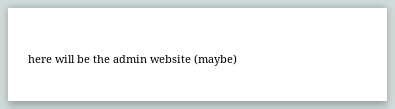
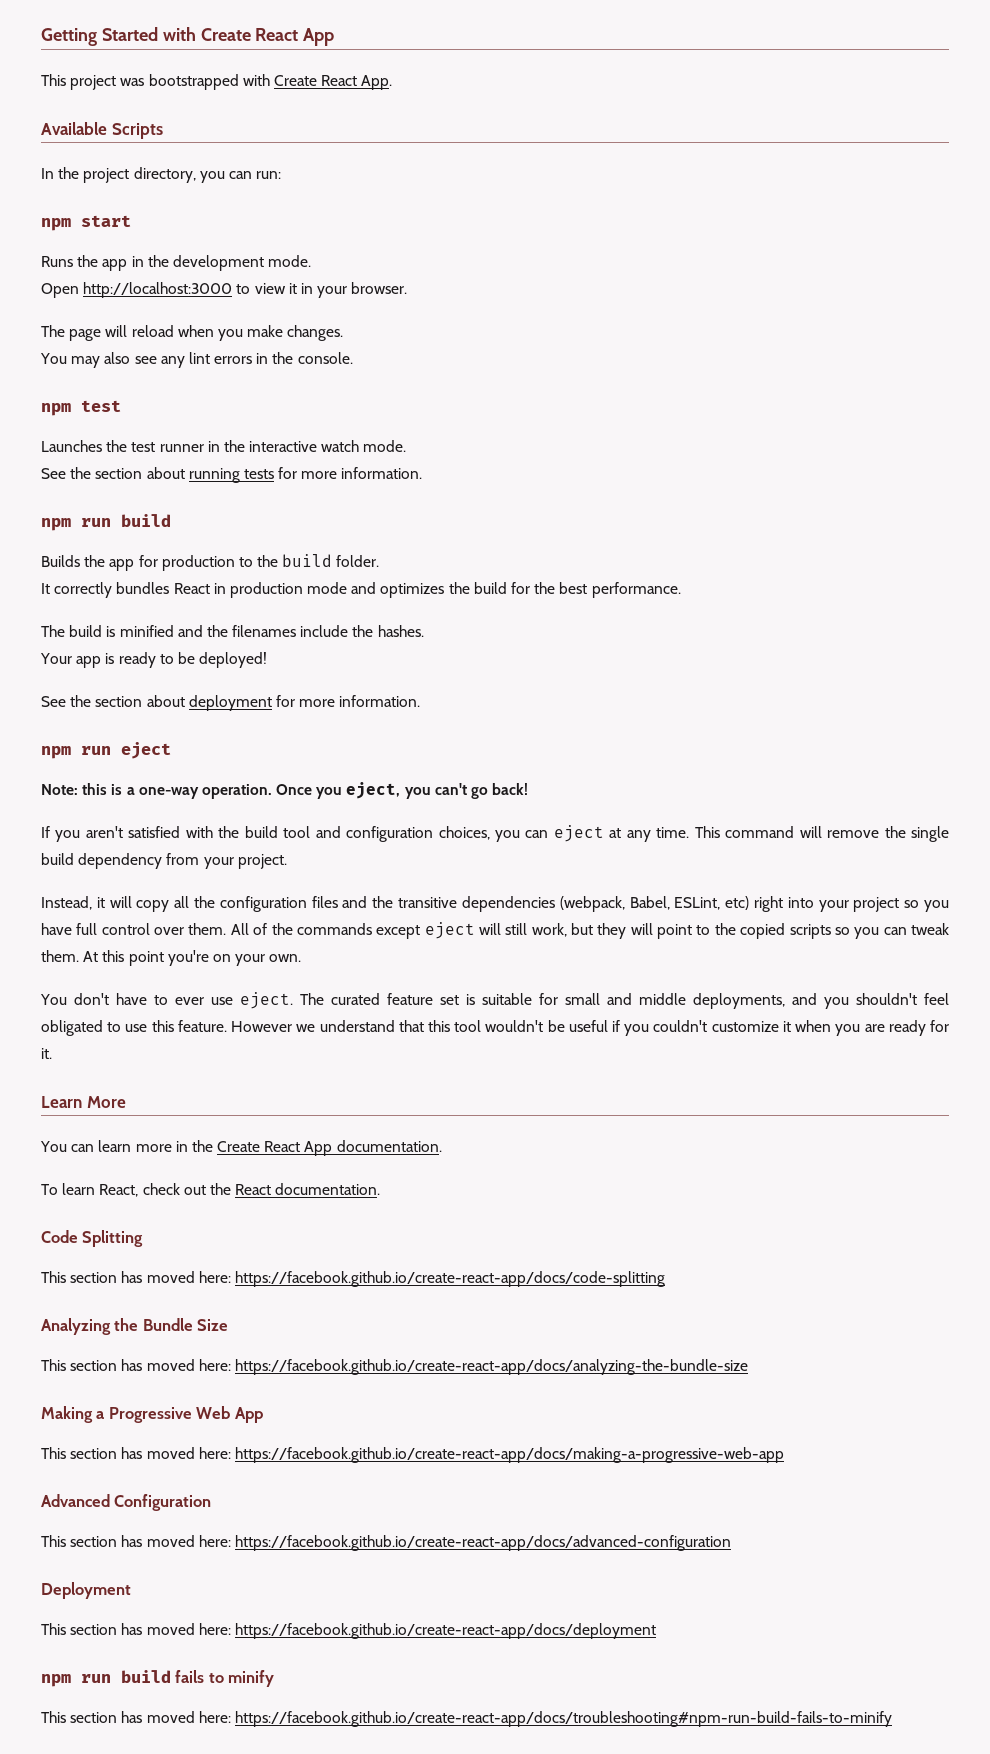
[28,54,237,66] here will be the admin website (maybe) -> [41,27,335,46] [41,74,393,90] [41,122,163,139] [41,167,282,183] [41,215,131,231] [41,255,312,271] [41,282,408,298] [41,325,344,341] [40,352,353,368] [41,400,121,416] [41,440,407,452] [41,467,423,483] [41,514,171,531] [41,554,380,571] [41,582,681,598] [41,625,424,637] [40,652,268,668] [41,695,421,711] [41,742,171,759] [41,782,529,799] [41,825,950,842] [41,853,287,869] [41,896,950,912] [41,922,950,939] [41,950,302,966] [40,992,949,1009] [41,1020,950,1036] [41,1048,52,1059] [41,1096,126,1108] [40,1140,442,1156] [41,1183,381,1197] [41,1230,144,1247] [41,1271,665,1287] [41,1318,229,1335] [41,1359,748,1375] [41,1406,263,1423] [41,1447,784,1463] [41,1494,212,1511] [41,1535,731,1551] [41,1582,131,1599] [41,1623,656,1639] [41,1670,275,1687] [41,1711,892,1727] Getting Started with Create React App // This project was bootstrapped with Create React App. // Available Scripts // In the project directory, you can run: // npm start // Runs the app in the development mode. // Open http://localhost:3000 to view it in your browser. // The page will reload when you make changes. // You may also see any lint errors in the console. // npm test // Launches the test runner in the interactive watch mode. // See the section about running tests for more information. // npm run build // Builds the app for production to the build folder. // It correctly bundles React in production mode and optimizes the build for the best performance. // The build is minified and the filenames include the hashes. // Your app is ready to be deployed! // See the section about deployment for more information. // npm run eject // Note: this is a one-way operation. Once you eject, you can't go back! // If you aren't satisfied with the build tool and configuration choices, you can eject at any time. This command will remove the single build dependency from your project. // Instead, it will copy all the configuration files and the transitive dependencies (webpack, Babel, ESLint, etc) right into your project so you have full control over them. All of the commands except eject will still work, but they will point to the copied scripts so you can tweak them. At this point you're on your own. // You don't have to ever use eject. The curated feature set is suitable for small and middle deployments, and you shouldn't feel obligated to use this feature. However we understand that this tool wouldn't be useful if you couldn't customize it when you are ready for it. // Learn More // You can learn more in the Create React App documentation. // To learn React, check out the React documentation. // Code Splitting // This section has moved here: https://facebook.github.io/create-react-app/docs/code-splitting // Analyzing the Bundle Size // This section has moved here: https://facebook.github.io/create-react-app/docs/analyzing-the-bundle-size // Making a Progressive Web App // This section has moved here: https://facebook.github.io/create-react-app/docs/making-a-progressive-web-app // Advanced Configuration // This section has moved here: https://facebook.github.io/create-react-app/docs/advanced-configuration // Deployment // This section has moved here: https://facebook.github.io/create-react-app/docs/deployment // npm run build fails to minify // This section has moved here: https://facebook.github.io/create-react-app/docs/troubleshooting#npm-run-build-fails-to-minify

